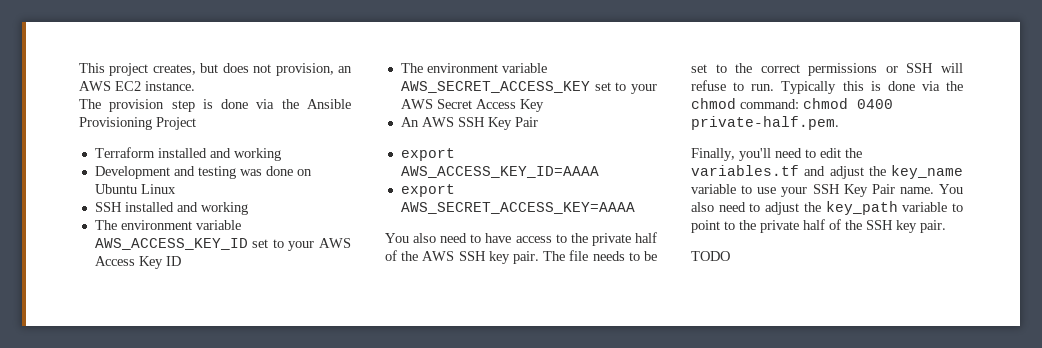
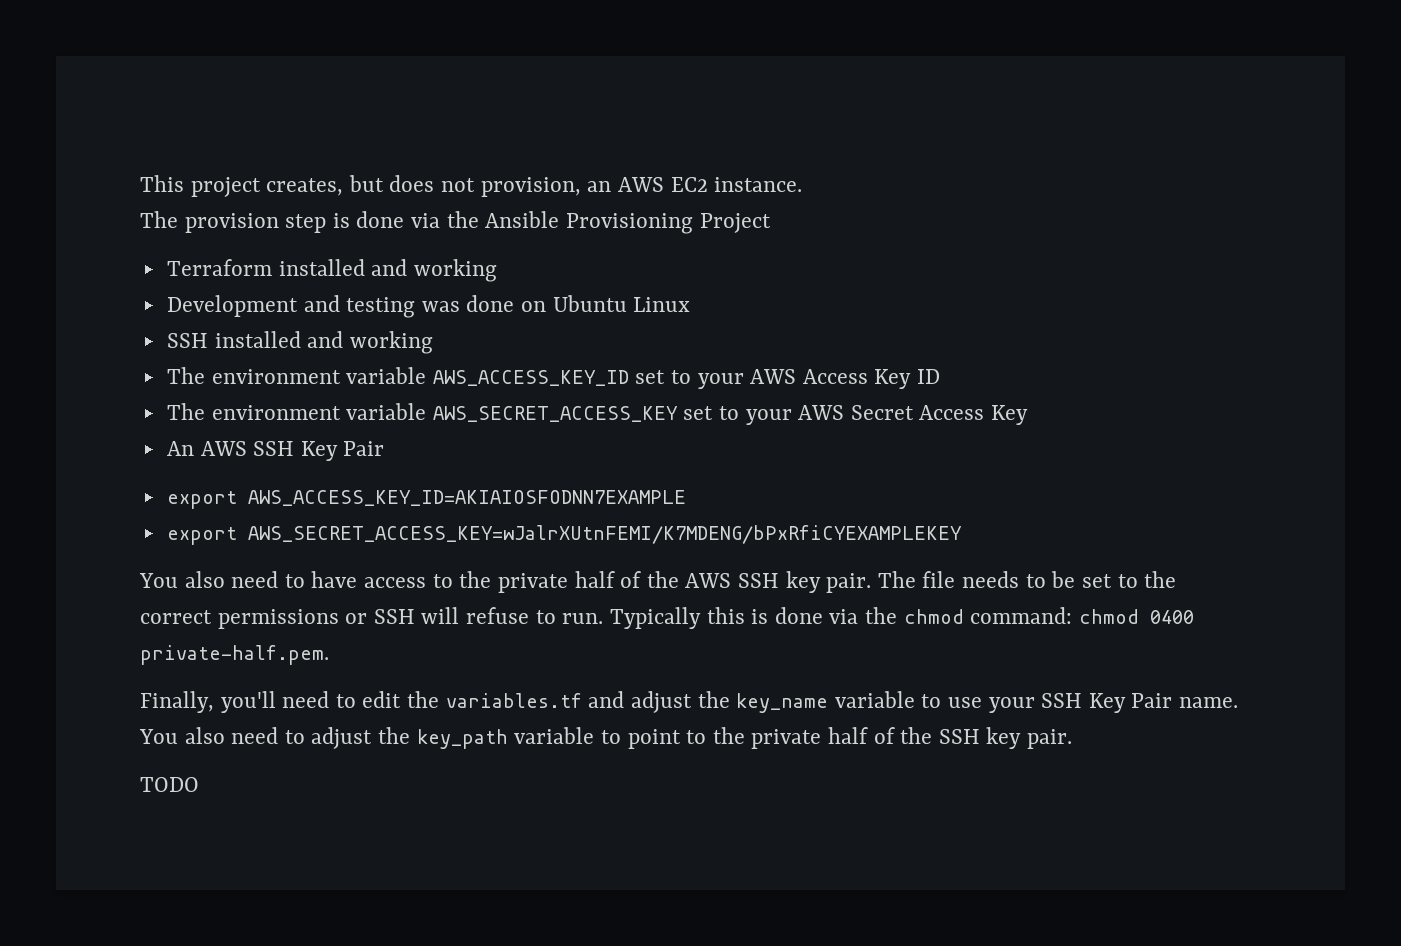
[400,166,599,178] [400,184,455,197] [400,202,635,214] AWS_ACCESS_KEY_ID=AAAA // export AWS_SECRET_ACCESS_KEY=AAAA -> [247,490,686,506] [166,525,962,545] AWS_ACCESS_KEY_ID=AKIAIOSFODNN7EXAMPLE // export AWS_SECRET_ACCESS_KEY=wJalrXUtnFEMI/K7MDENG/bPxRfiCYEXAMPLEKEY

